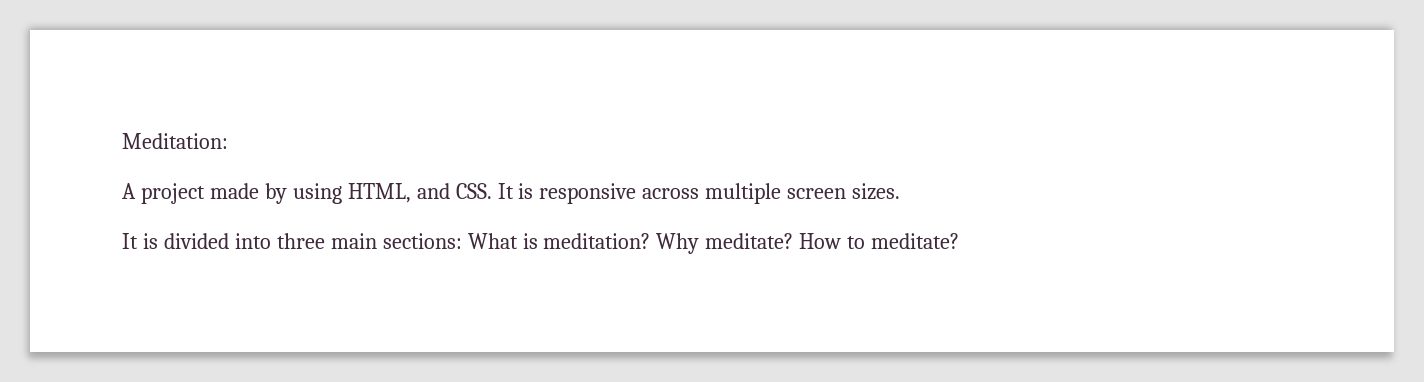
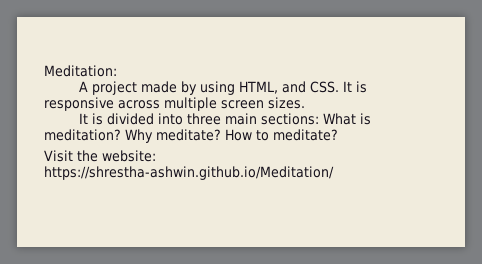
(960, 241) none -> [44,150,156,162] [44,166,334,180] // Visit the website: https://shrestha-ashwin.github.io/Meditation/

